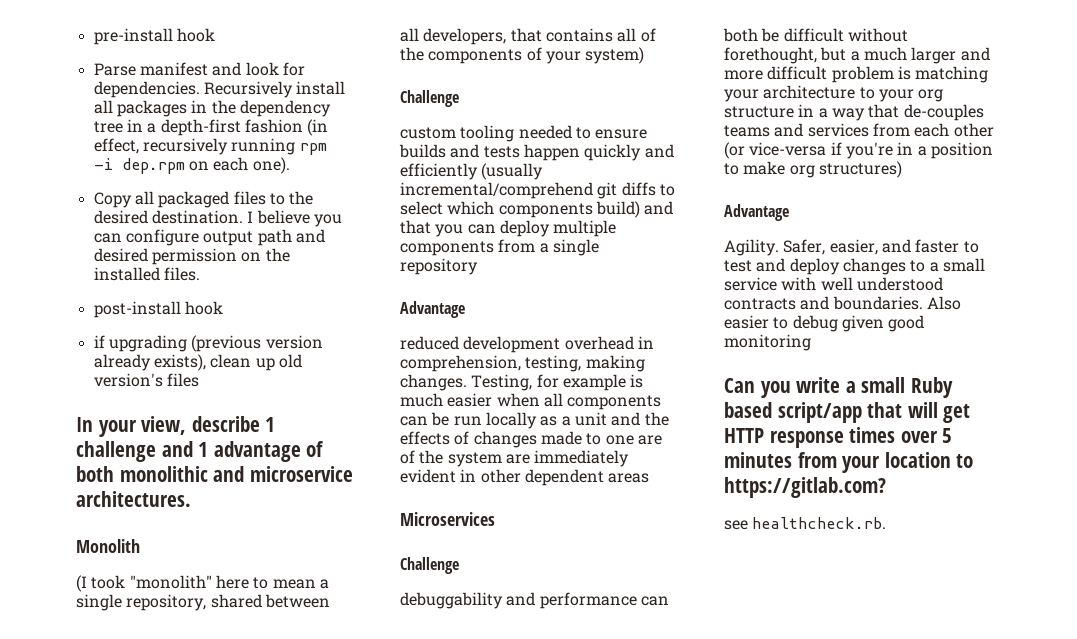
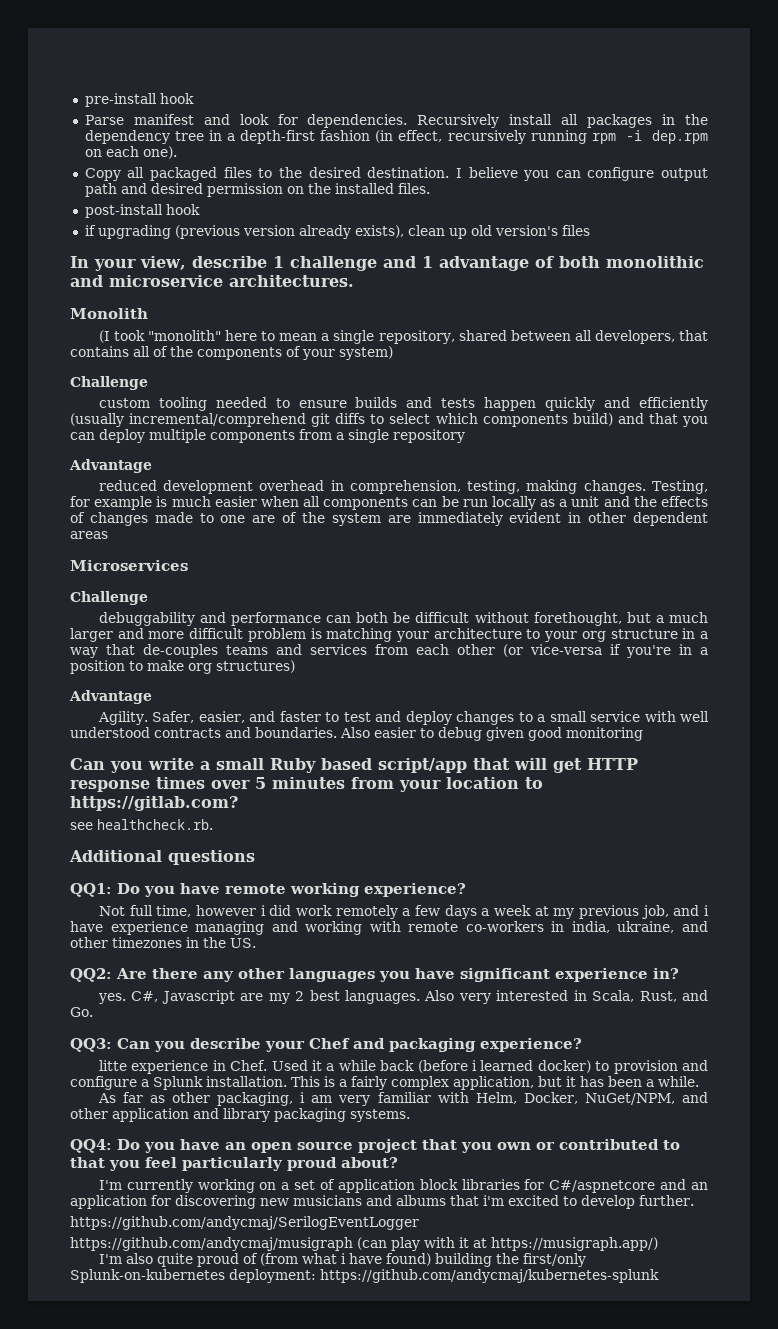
(887, 523) none -> [69,850,255,865] [70,883,466,897] [98,905,710,919] [70,921,708,935] [70,937,256,948] [70,968,679,982] [97,990,709,1004] [70,1007,93,1017] [70,1038,582,1052] [98,1060,708,1074] [70,1076,699,1090] [97,1092,708,1106] [70,1108,410,1122] [70,1139,680,1153] [70,1157,398,1171] [98,1179,708,1193] [70,1195,694,1209] [70,1216,419,1230] [70,1237,658,1251] [98,1253,586,1267] [70,1269,659,1283] // Additional questions // QQ1: Do you have remote working experience? // Not full time, however i did work remotely a few days a week at my previous job, and i have experience managing and working with remote co-workers in india, ukraine, and other timezones in the US. // QQ2: Are there any other languages you have significant experience in? // yes. C#, Javascript are my 2 best languages. Also very interested in Scala, Rust, and Go. // QQ3: Can you describe your Chef and packaging experience? // litte experience in Chef. Used it a while back (before i learned docker) to provision and configure a Splunk installation. This is a fairly complex application, but it has been a while. // As far as other packaging, i am very familiar with Helm, Docker, NuGet/NPM, and other application and library packaging systems. // QQ4: Do you have an open source project that you own or contributed to that you feel particularly proud about? // I'm currently working on a set of application block libraries for C#/aspnetcore and an application for discovering new musicians and albums that i'm excited to develop further. // https://github.com/andycmaj/SerilogEventLogger // https://github.com/andycmaj/musigraph (can play with it at https://musigraph.app/) // I'm also quite proud of (from what i have found) building the first/only Splunk-on-kubernetes deployment: https://github.com/andycmaj/kubernetes-splunk

